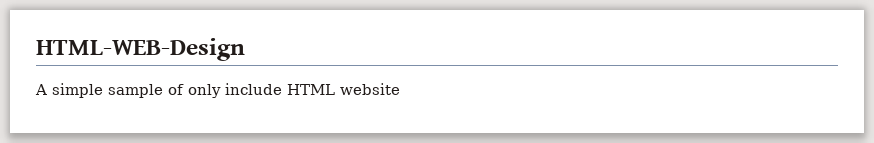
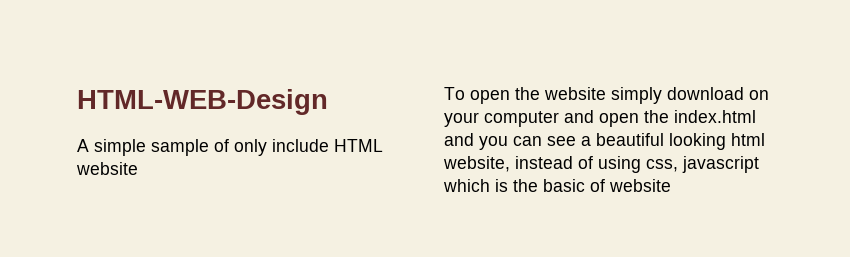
(400, 89) none -> [444,87,769,104] [444,110,756,127] [444,133,765,150] [443,156,759,173] [443,179,671,192] // To open the website simply download on your computer and open the index.html and you can see a beautiful looking html website, instead of using css, javascript which is the basic of website

